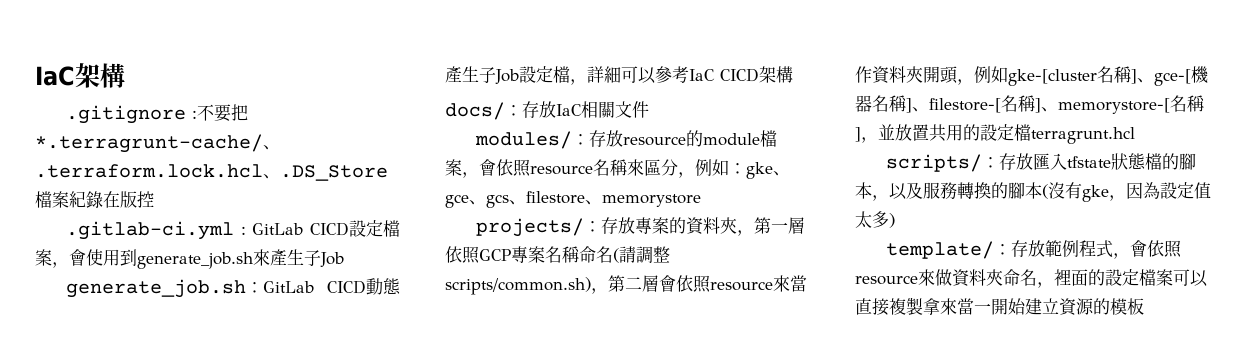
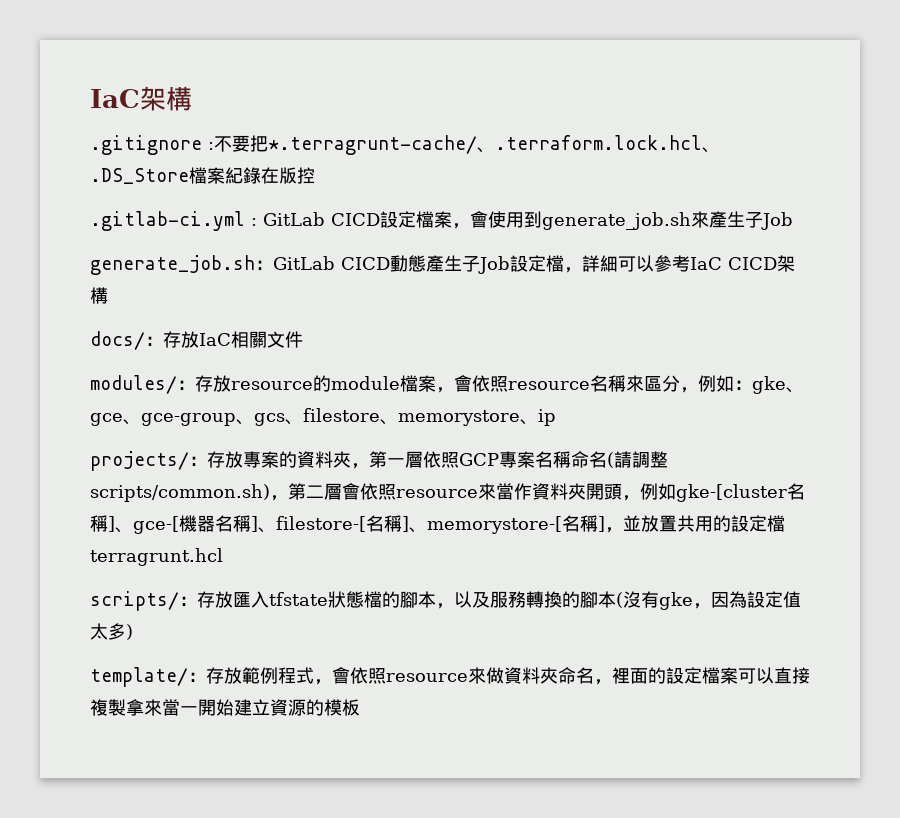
(486, 202) none -> [141,413,254,426] gce-group、
(701, 200) none -> [520,409,556,426] 、ip

